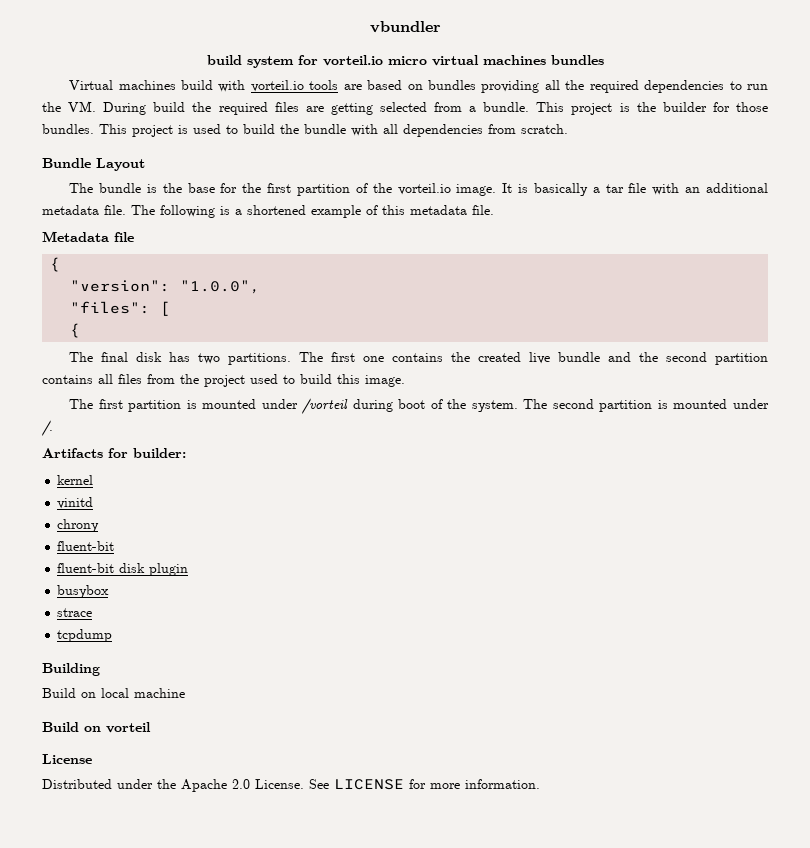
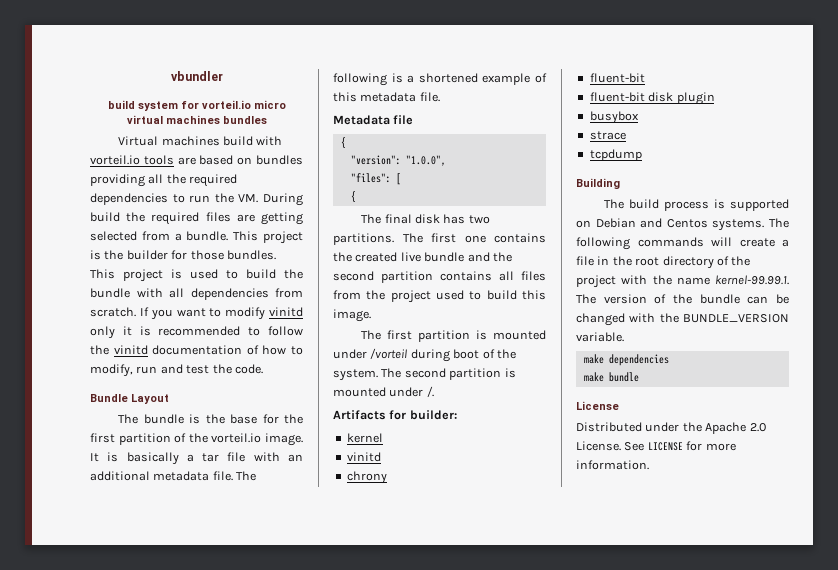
(568, 129) none -> [139,307,303,320] [90,326,303,339] [90,345,303,355] [90,364,263,377] If you want to modify vinitd only it is recommended to follow the vinitd documentation of how to modify, run and test the code.
[42,688,185,698] [42,722,151,733] Build on local machine // Build on vorteil -> [604,199,789,211] [576,218,789,231] [576,237,789,250] [576,256,751,269] [576,275,789,288] [576,294,789,304] [576,313,789,326] [576,332,624,342] [583,354,669,366] [583,372,639,382] The build process is supported on Debian and Centos systems. The following commands will create a file in the root directory of the project with the name kernel-99.99.1. The version of the bundle can be changed with the BUNDLE_VERSION variable. // make dependencies // make bundle

